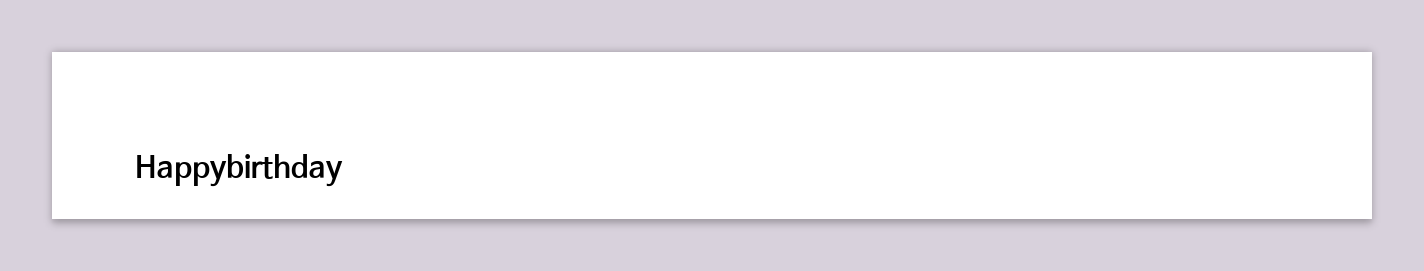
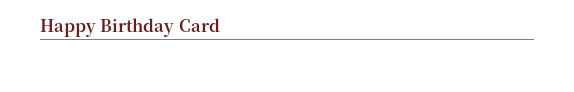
[135,154,343,187] Happybirthday -> [40,18,220,37] Happy Birthday Card

